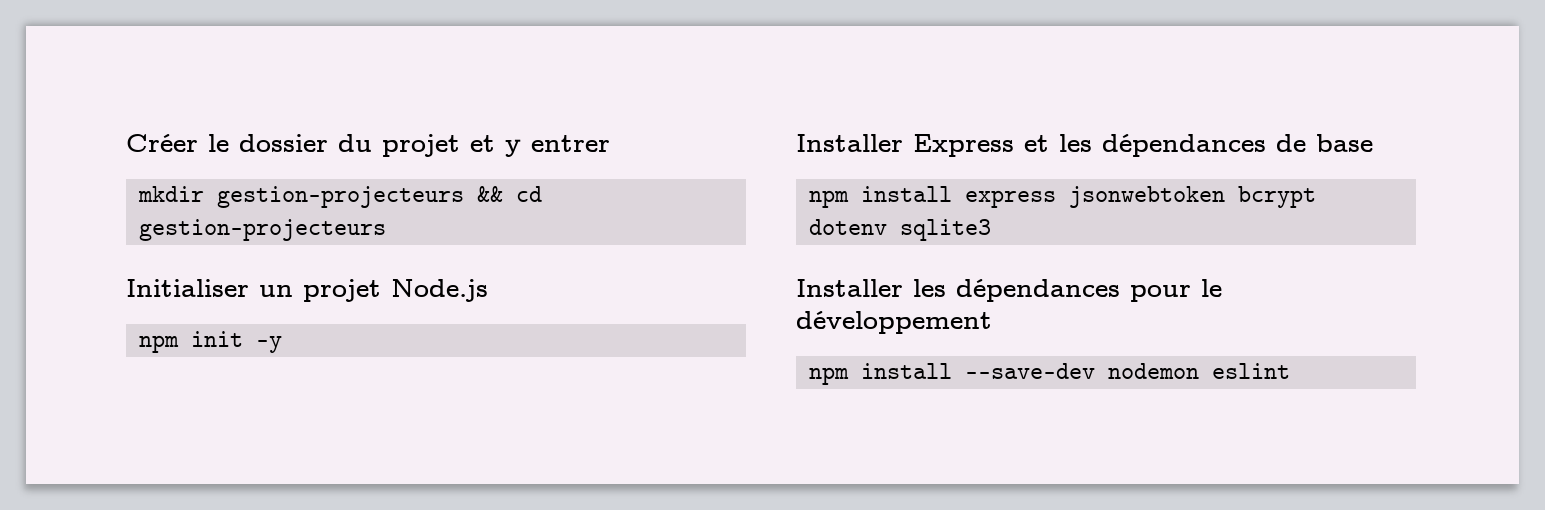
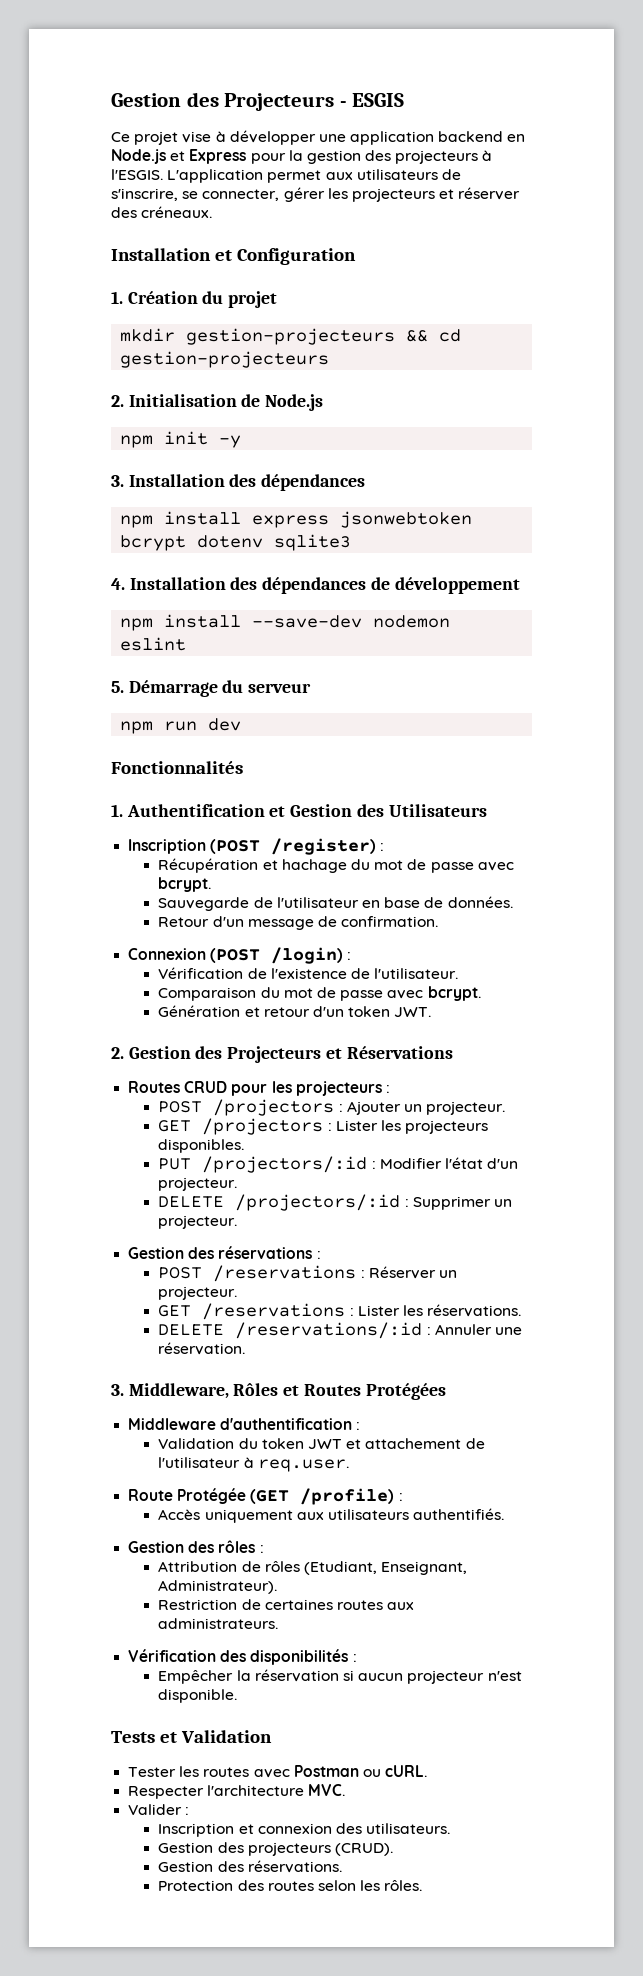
[126,134,328,152] Créer le dossier -> [111,92,405,111] [111,130,526,145] [111,149,493,164] [111,169,461,183] [111,187,521,202] [111,206,213,218] [111,248,357,265] [111,291,198,304] Gestion des Projecteurs - ESGIS // Ce projet vise à développer une application backend en Node.js et Express pour la gestion des projecteurs à l'ESGIS. L'application permet aux utilisateurs de s'inscrire, se connecter, gérer les projecteurs et réserver des créneaux. // Installation et Configuration // 1. Création
[470,135,610,157] et y entrer -> (278, 299) none
[126,279,381,302] Initialiser un projet -> [111,394,261,407] 2. Initialisation de
[796,134,1373,157] Installer Express et les dépendances de base -> [111,474,366,491] 3. Installation des dépendances
[796,279,1222,302] Installer les dépendances pour le -> [111,577,390,594] 4. Installation des dépendances de
(1290, 371) none -> [111,680,312,697] [120,718,242,734] [111,761,243,774] [111,804,487,817] [128,838,385,855] [158,858,514,873] [158,877,212,892] [158,896,513,911] [158,916,439,930] [128,947,352,964] [158,967,459,979] [158,986,481,1001] [158,1005,432,1017] [111,1046,453,1063] [128,1081,390,1096] [158,1099,506,1116] [158,1118,489,1135] [158,1139,245,1153] [158,1156,519,1173] [158,1177,238,1191] [158,1194,512,1211] [158,1215,238,1229] [128,1246,321,1259] [158,1265,457,1282] [158,1286,238,1300] [158,1303,522,1320] [158,1322,522,1339] [158,1342,246,1355] [111,1383,446,1400] [128,1418,361,1430] [158,1438,485,1449] [158,1457,349,1472] [128,1488,403,1505] [158,1508,505,1523] [128,1540,264,1553] [158,1561,468,1575] [158,1580,278,1594] [158,1599,415,1610] [158,1618,279,1629] [128,1649,357,1665] [158,1669,522,1684] [158,1689,238,1703] [111,1730,273,1743] [128,1765,428,1778] [128,1784,346,1799] [128,1804,190,1815] [158,1823,451,1837] [158,1842,393,1856] [158,1860,342,1873] [158,1880,423,1891] // 5. Démarrage du serveur // npm run dev // Fonctionnalités // 1. Authentification et Gestion des Utilisateurs // Inscription (POST /register) : // Récupération et hachage du mot de passe avec bcrypt. // Sauvegarde de l'utilisateur en base de données. // Retour d'un message de confirmation. // Connexion (POST /login) : // Vérification de l'existence de l'utilisateur. // Comparaison du mot de passe avec bcrypt. // Génération et retour d'un token JWT. // 2. Gestion des Projecteurs et Réservations // Routes CRUD pour les projecteurs : // POST /projectors : Ajouter un projecteur. // GET /projectors : Lister les projecteurs disponibles. // PUT /projectors/:id : Modifier l'état d'un projecteur. // DELETE /projectors/:id : Supprimer un projecteur. // Gestion des réservations : // POST /reservations : Réserver un projecteur. // GET /reservations : Lister les réservations. // DELETE /reservations/:id : Annuler une réservation. // 3. Middleware, Rôles et Routes Protégées // Middleware d'authentification : // Validation du token JWT et attachement de l'utilisateur à req.user. // Route Protégée (GET /profile) : // Accès uniquement aux utilisateurs authentifiés. // Gestion des rôles : // Attribution de rôles (Etudiant, Enseignant, Administrateur). // Restriction de certaines routes aux administrateurs. // Vérification des disponibilités : // Empêcher la réservation si aucun projecteur n'est disponible. // Tests et Validation // Tester les routes avec Postman ou cURL. // Respecter l'architecture MVC. // Valider : // Inscription et connexion des utilisateurs. // Gestion des projecteurs (CRUD). // Gestion des réservations. // Protection des routes selon les rôles.

